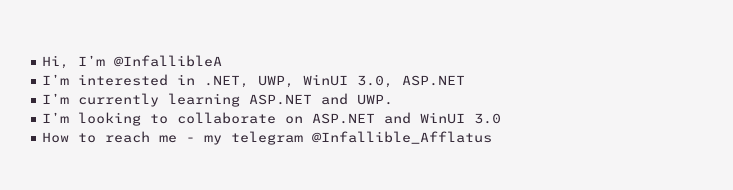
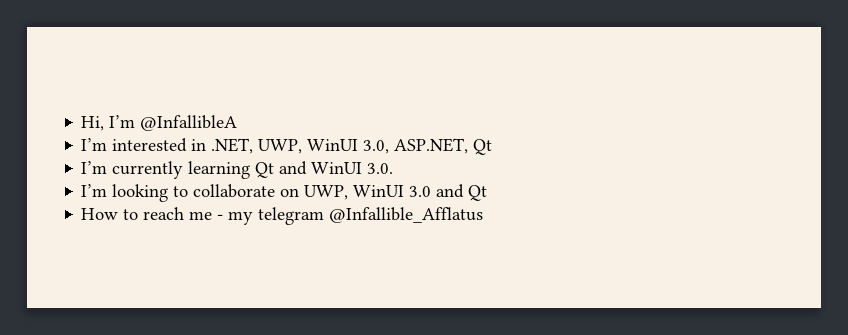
[402,75,466,86] ASP.NET -> [394,138,493,155] ASP.NET, Qt
[249,93,394,105] ASP.NET and UWP. -> [255,161,394,178] Qt and WinUI 3.0.
[312,112,412,124] ASP.NET and -> [304,185,349,200] UWP,
(502, 118) none -> [436,184,488,201] and Qt

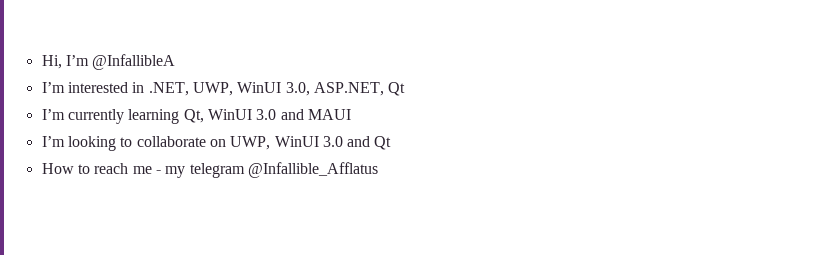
[255,161,394,178] Qt and WinUI 3.0. -> [183,109,351,123] Qt, WinUI 3.0 and MAUI

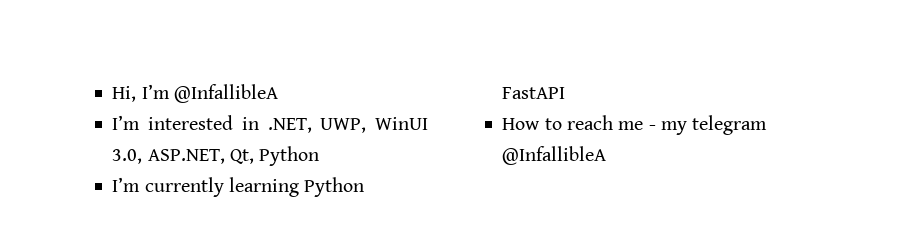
[388,82,406,96] Qt -> [229,146,320,166] Qt, Python
[183,109,351,123] [41,136,392,151] Qt, WinUI 3.0 and MAUI // I’m looking to collaborate on UWP, WinUI 3.0 and Qt -> [304,177,365,197] [502,87,566,99] Python FastAPI
[247,162,378,178] @Infallible_Afflatus -> [502,146,607,165] @InfallibleA

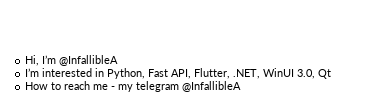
[267,117,429,133] [112,146,320,166] [112,177,365,197] [502,87,566,99] .NET, UWP, WinUI 3.0, ASP.NET, Qt, Python // I’m currently learning Python FastAPI -> [107,68,332,79] Python, Fast API, Flutter, .NET, WinUI 3.0, Qt

